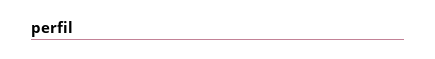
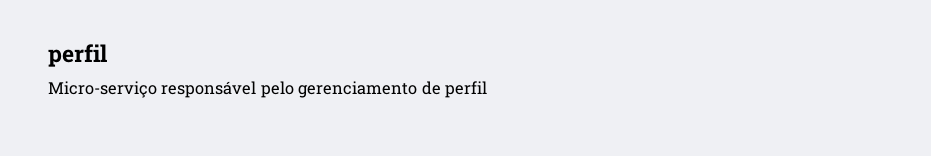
[31,21,73,37] perfil -> [48,44,107,67] [48,81,488,98] perfil // Micro-serviço responsável pelo gerenciamento de perfil

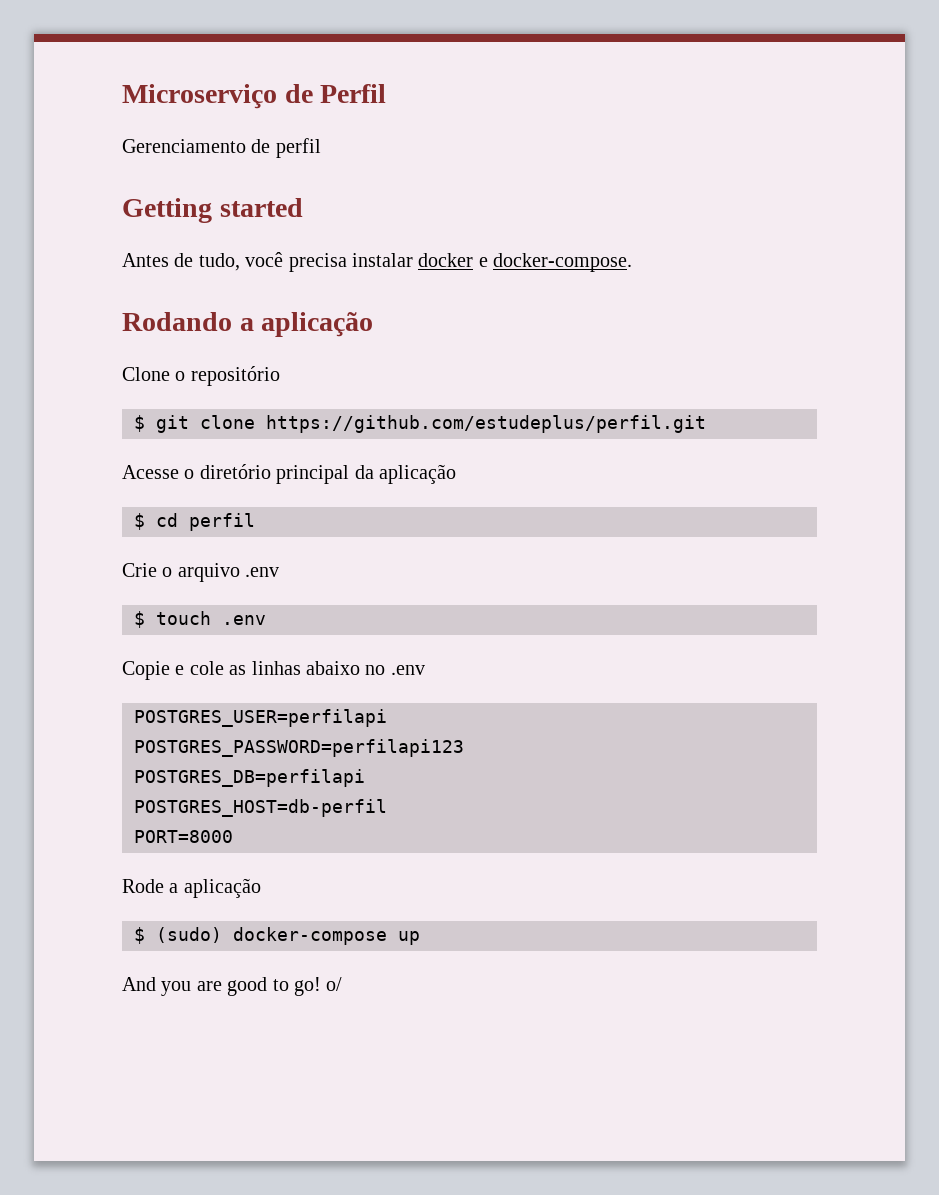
[48,44,107,67] [48,81,488,98] perfil // Micro-serviço responsável pelo gerenciamento de perfil -> [122,84,387,109] [122,138,321,158] [122,198,303,223] [122,252,633,272] [122,312,374,337] [122,366,280,386] [134,415,706,433] [122,464,456,484] [134,513,255,531] [122,563,280,582] [134,611,266,628] [122,661,425,680] [134,709,387,727] [134,739,464,757] [134,769,365,787] [134,799,387,817] [134,830,233,843] [122,878,261,898] [134,927,420,945] [122,977,343,996] Microserviço de Perfil // Gerenciamento de perfil // Getting started // Antes de tudo, você precisa instalar docker e docker-compose. // Rodando a aplicação // Clone o repositório // $ git clone https://github.com/estudeplus/perfil.git // Acesse o diretório principal da aplicação // $ cd perfil // Crie o arquivo .env // $ touch .env // Copie e cole as linhas abaixo no .env // POSTGRES_USER=perfilapi // POSTGRES_PASSWORD=perfilapi123 // POSTGRES_DB=perfilapi // POSTGRES_HOST=db-perfil // PORT=8000 // Rode a aplicação // $ (sudo) docker-compose up // And you are good to go! o/

